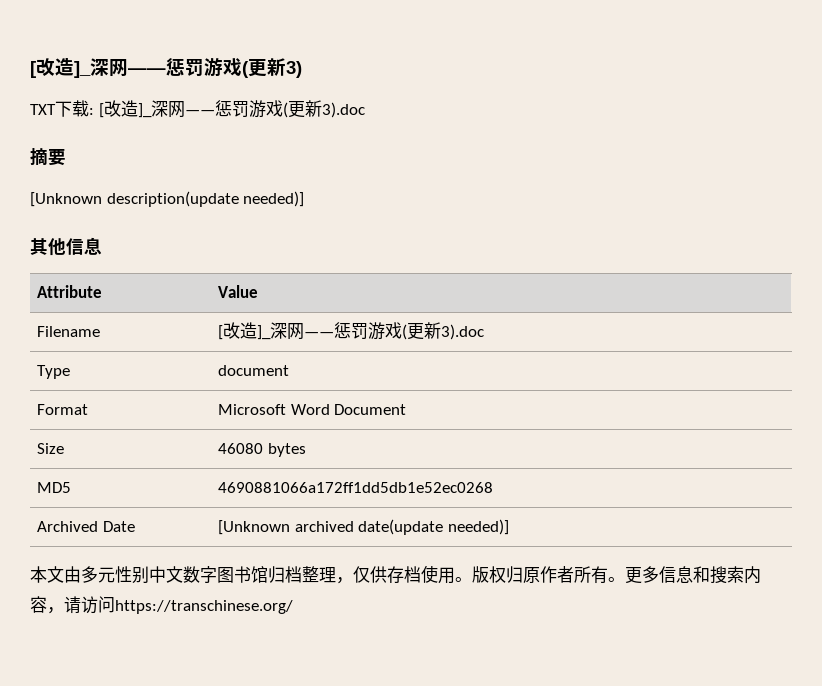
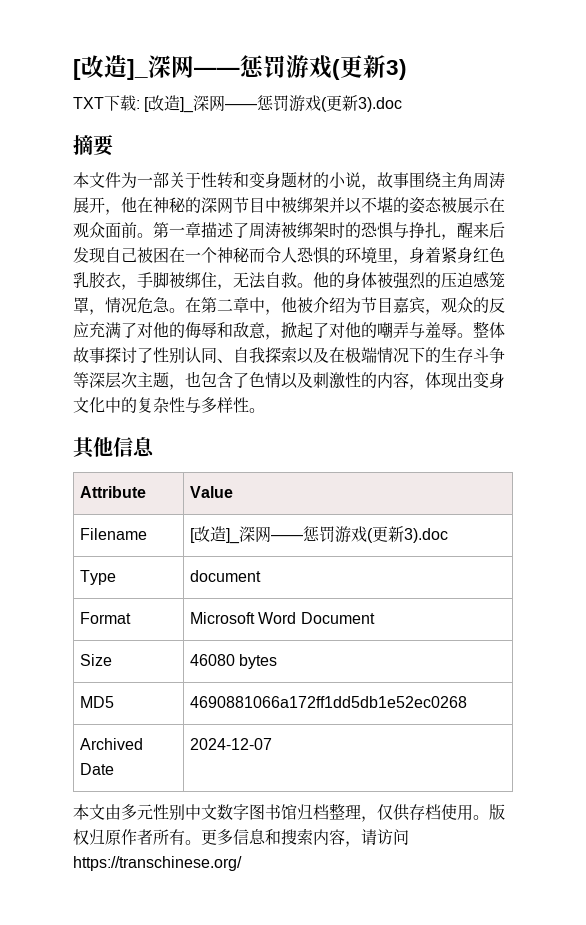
[30,191,305,207] [Unknown description(update needed)] -> [73,171,505,190] [73,197,505,215] [73,222,505,240] [73,247,505,265] [73,271,505,290] [73,297,505,315] [73,321,505,340] [73,346,505,364] [73,371,505,390] [73,397,265,413] 本文件为一部关于性转和变身题材的小说，故事围绕主角周涛展开，他在神秘的深网节目中被绑架并以不堪的姿态被展示在观众面前。第一章描述了周涛被绑架时的恐惧与挣扎，醒来后发现自己被困在一个神秘而令人恐惧的环境里，身着紧身红色乳胶衣，手脚被绑住，无法自救。他的身体被强烈的压迫感笼罩，情况危急。在第二章中，他被介绍为节目嘉宾，观众的反应充满了对他的侮辱和敌意，掀起了对他的嘲弄与羞辱。整体故事探讨了性别认同、自我探索以及在极端情况下的生存斗争等深层次主题，也包含了色情以及刺激性的内容，体现出变身文化中的复杂性与多样性。
[218,519,509,535] [Unknown archived date(update needed)] -> [189,738,272,750] 2024-12-07

